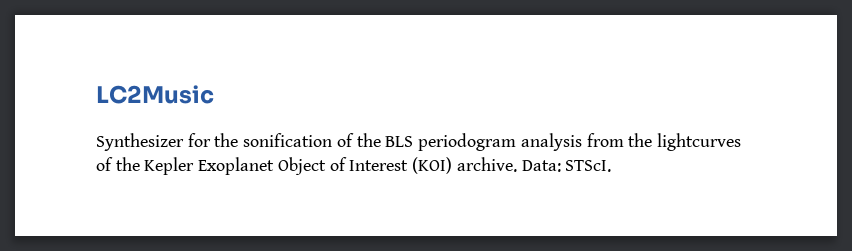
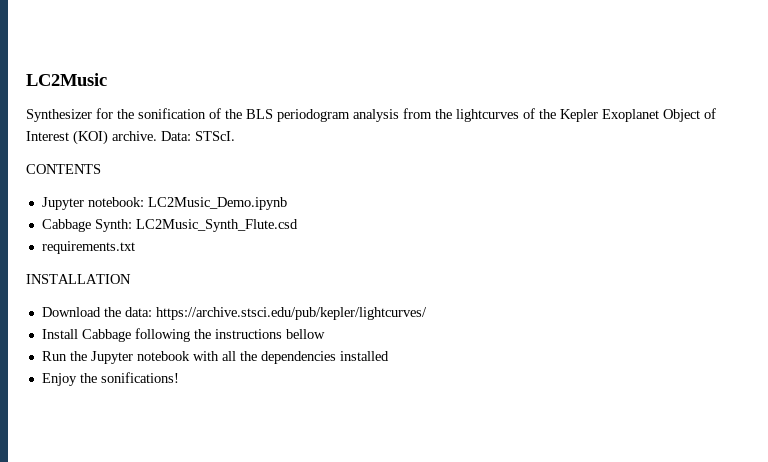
(612, 166) none -> [26,164,101,174] [41,197,287,210] [41,219,298,232] [41,241,135,254] [26,274,131,284] [41,307,427,320] [41,328,325,342] [41,351,389,364] [41,372,179,386] // CONTENTS // Jupyter notebook: LC2Music_Demo.ipynb // Cabbage Synth: LC2Music_Synth_Flute.csd // requirements.txt // INSTALLATION // Download the data: https://archive.stsci.edu/pub/kepler/lightcurves/ // Install Cabbage following the instructions bellow // Run the Jupyter notebook with all the dependencies installed // Enjoy the sonifications!

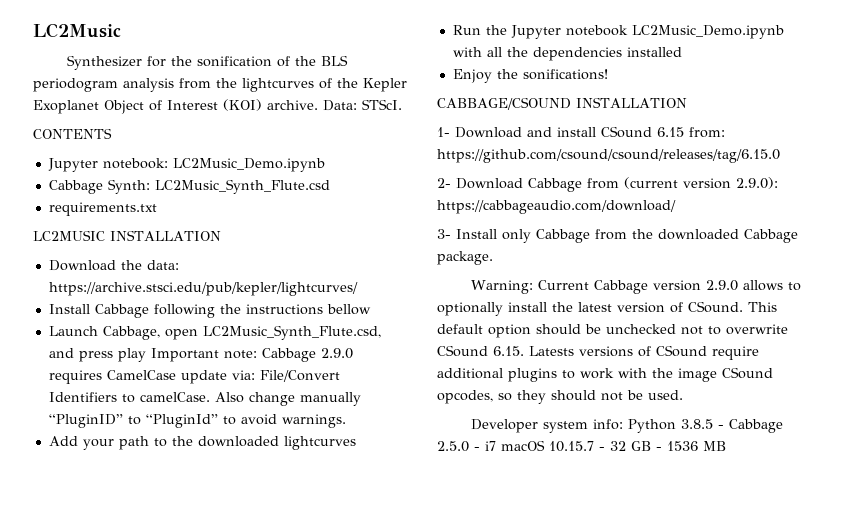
(135, 247) none -> [33,230,105,241] LC2MUSIC
(325, 334) none -> [48,325,381,340] [48,348,353,362] [48,370,340,384] [48,392,361,406] [48,414,346,428] [48,436,356,450] // Launch Cabbage, open LC2Music_Synth_Flute.csd, and press play Important note: Cabbage 2.9.0 requires CamelCase update via: File/Convert Identifiers to camelCase. Also change manually “PluginID” to “PluginId” to avoid warnings. // Add your path to the downloaded lightcurves
(190, 356) none -> [631,25,784,39] LC2Music_Demo.ipynb
(179, 377) none -> [437,97,687,110] [437,126,725,138] [437,149,780,163] [437,177,778,192] [437,200,676,214] [437,229,798,243] [437,251,493,265] [470,280,801,294] [437,301,777,316] [437,324,788,338] [437,345,759,360] [437,367,773,382] [437,390,683,404] [470,419,783,433] [437,440,726,452] // CABBAGE/CSOUND INSTALLATION // 1- Download and install CSound 6.15 from: https://github.com/csound/csound/releases/tag/6.15.0 // 2- Download Cabbage from (current version 2.9.0): https://cabbageaudio.com/download/ // 3- Install only Cabbage from the downloaded Cabbage package. // Warning: Current Cabbage version 2.9.0 allows to optionally install the latest version of CSound. This default option should be unchecked not to overwrite CSound 6.15. Latests versions of CSound require additional plugins to work with the image CSound opcodes, so they should not be used. // Developer system info: Python 3.8.5 - Cabbage 2.5.0 - i7 macOS 10.15.7 - 32 GB - 1536 MB

